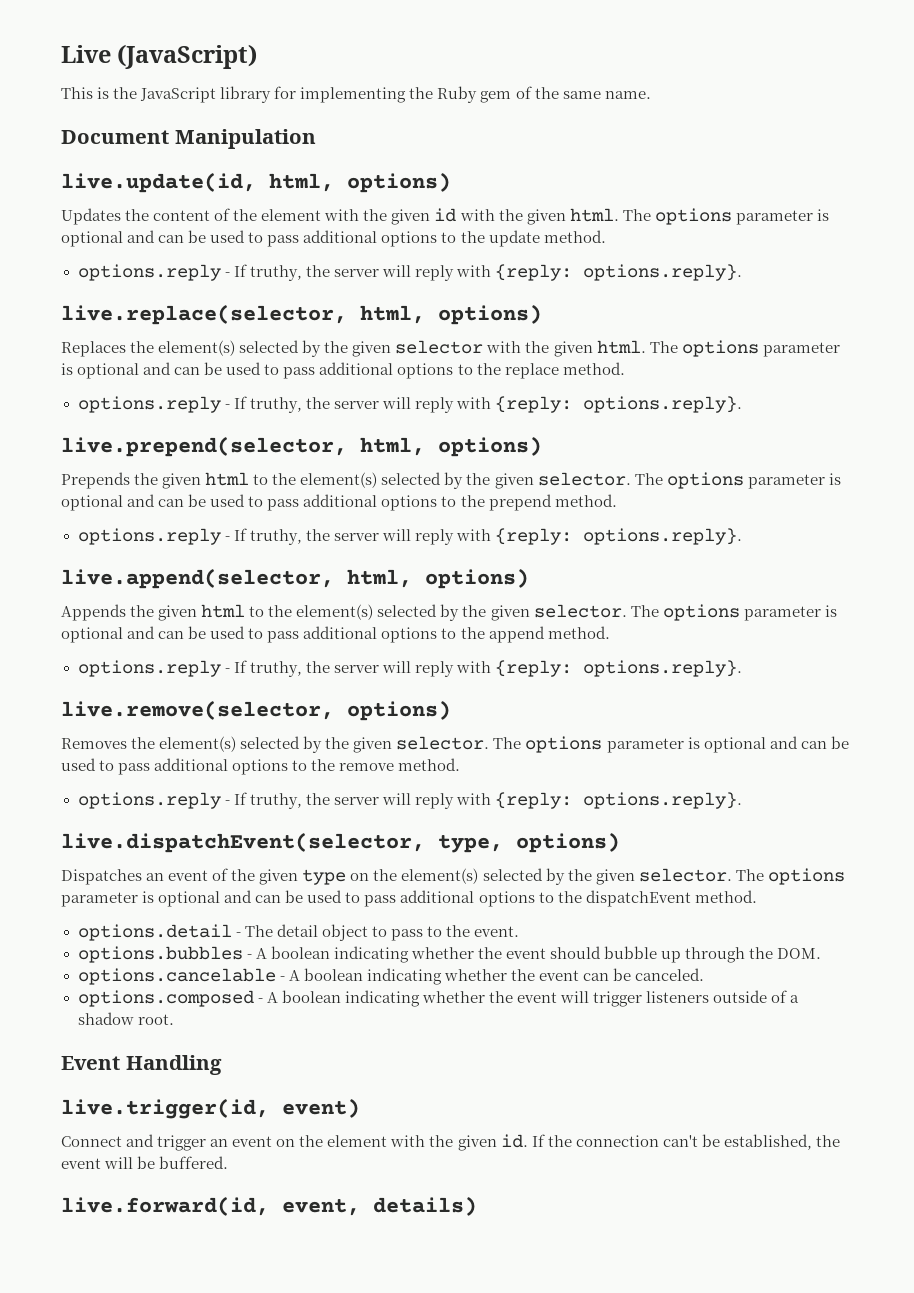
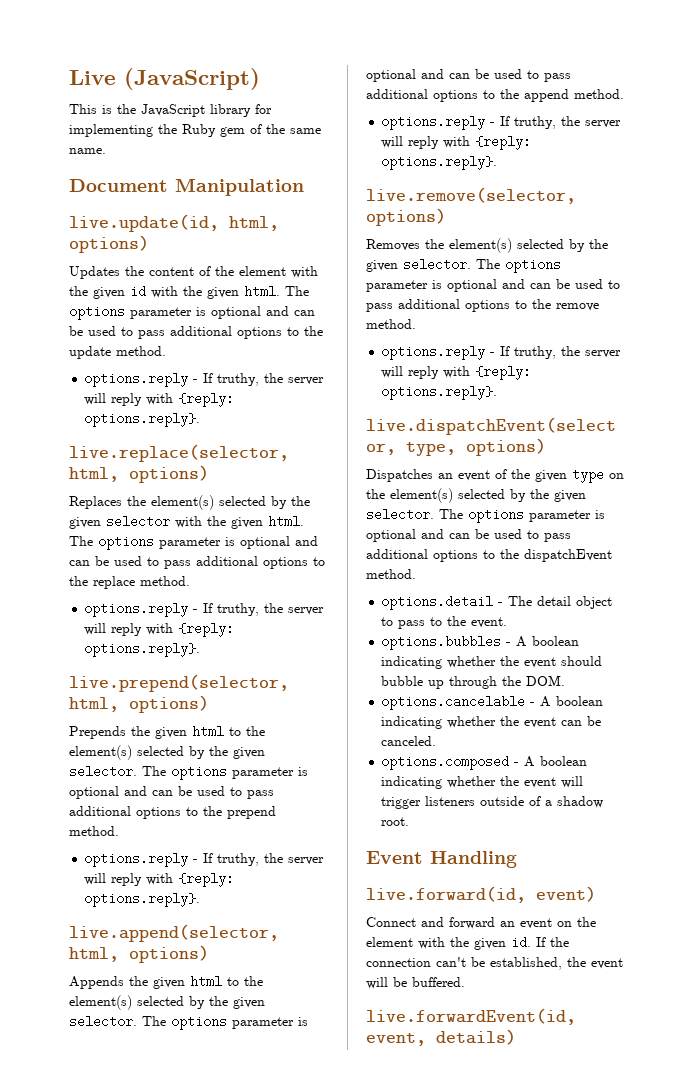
[61,1098,269,1119] live.trigger(id, -> [366,886,526,903] live.forward(id,
[157,1135,207,1151] trigger -> [449,917,495,929] forward
[61,1196,269,1216] live.forward(id, -> [366,1008,576,1025] live.forwardEvent(id,

